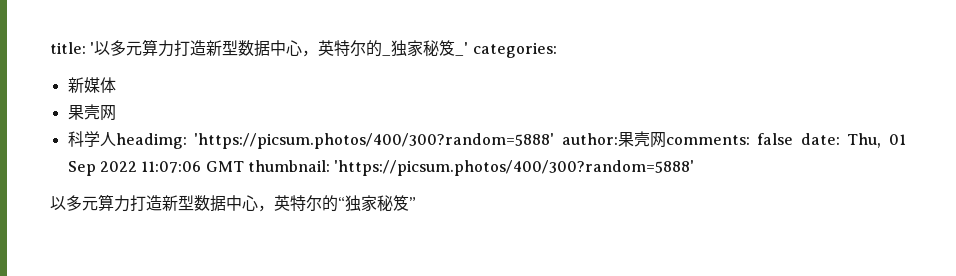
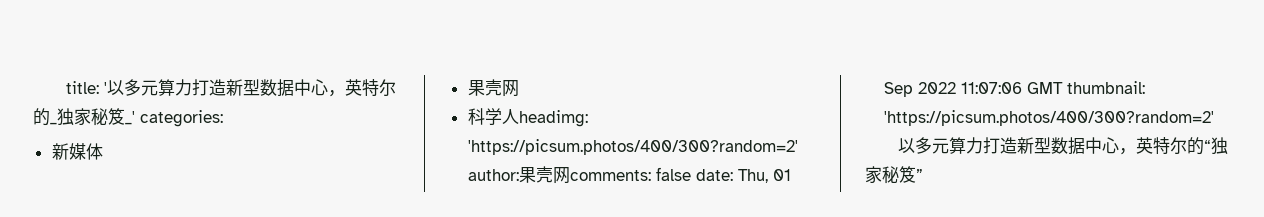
[194,133,555,149] 'https://picsum.photos/400/300?random=5888' -> [467,139,798,155] 'https://picsum.photos/400/300?random=2'
[334,160,695,176] 'https://picsum.photos/400/300?random=5888' -> [883,110,1214,126] 'https://picsum.photos/400/300?random=2'

